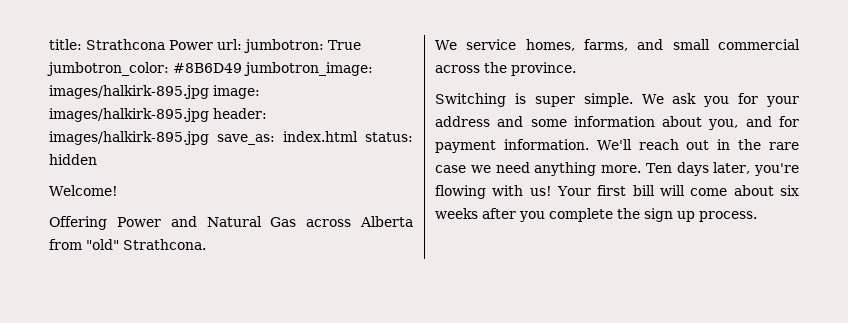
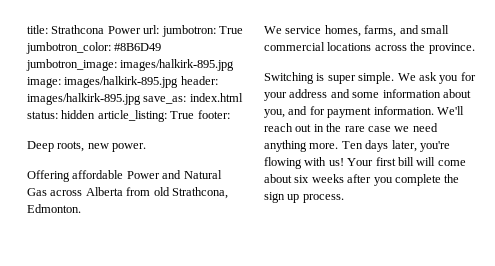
[49,185,118,196] // Welcome! -> [97,110,230,122] [27,141,147,152] article_listing: True footer: // Deep roots, new power.
(107, 223) none -> [72,170,124,179] affordable
[86,239,206,250] "old" Strathcona. -> [153,187,228,199] [27,204,81,213] old Strathcona, Edmonton.
(800, 44) none -> [327,42,372,51] locations

